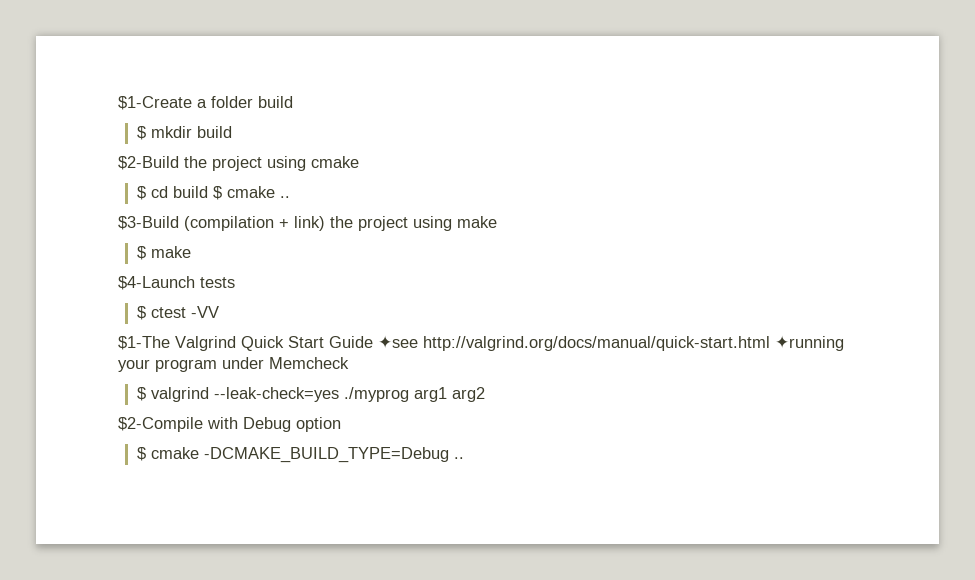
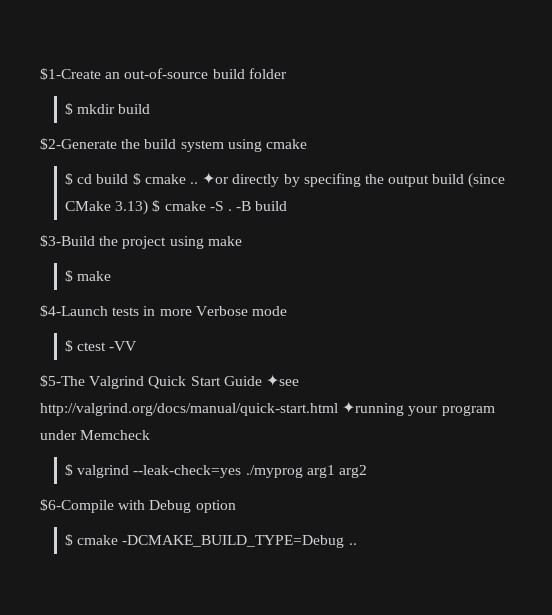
[197,99,207,108] a -> [105,68,245,79] an out-of-source build
[258,96,293,108] build -> (287, 73) none
[118,156,262,171] $2-Build the project -> [40,138,224,152] $2-Generate the build system
[118,216,325,231] // $3-Build (compilation + link) -> [202,172,506,188] [65,200,288,215] [40,235,95,247] ✦or directly by specifing the output build (since CMake 3.13) $ cmake -S . -B build // $3-Build
(235, 282) none -> [143,306,287,316] in more Verbose mode
[118,336,170,350] $1-The -> [40,375,85,387] $5-The
[118,417,203,432] $2-Compile -> [40,499,114,513] $6-Compile

